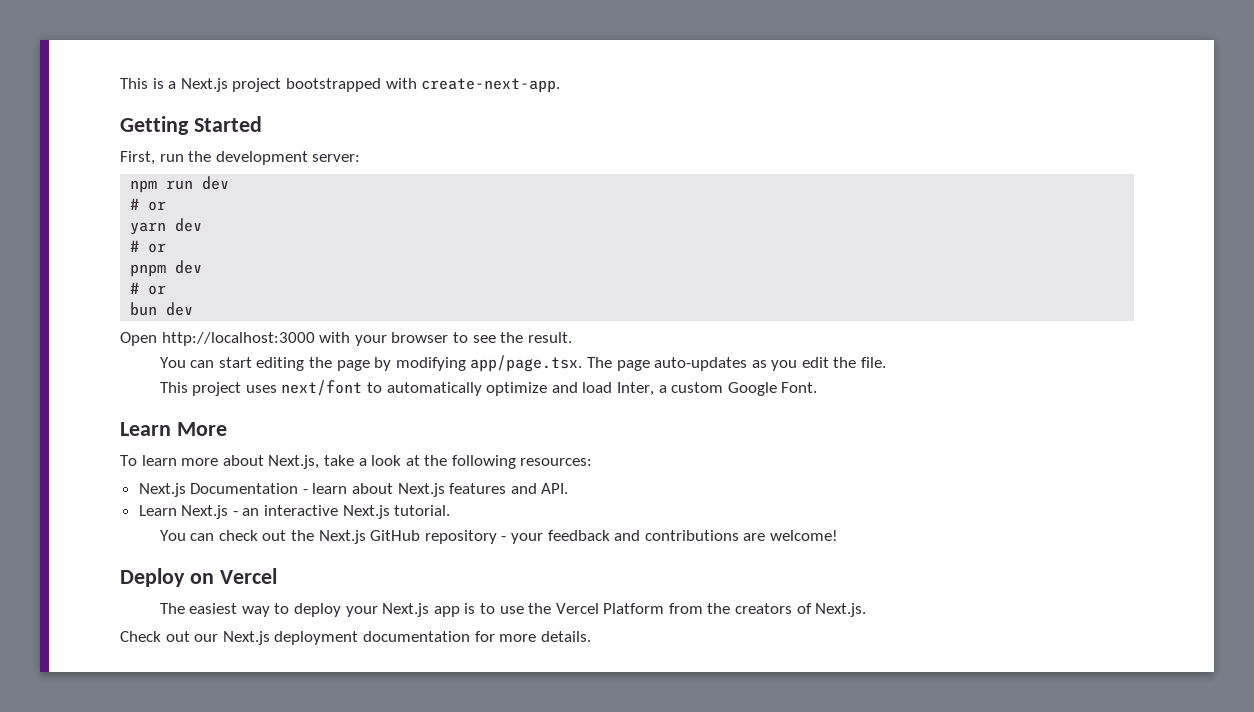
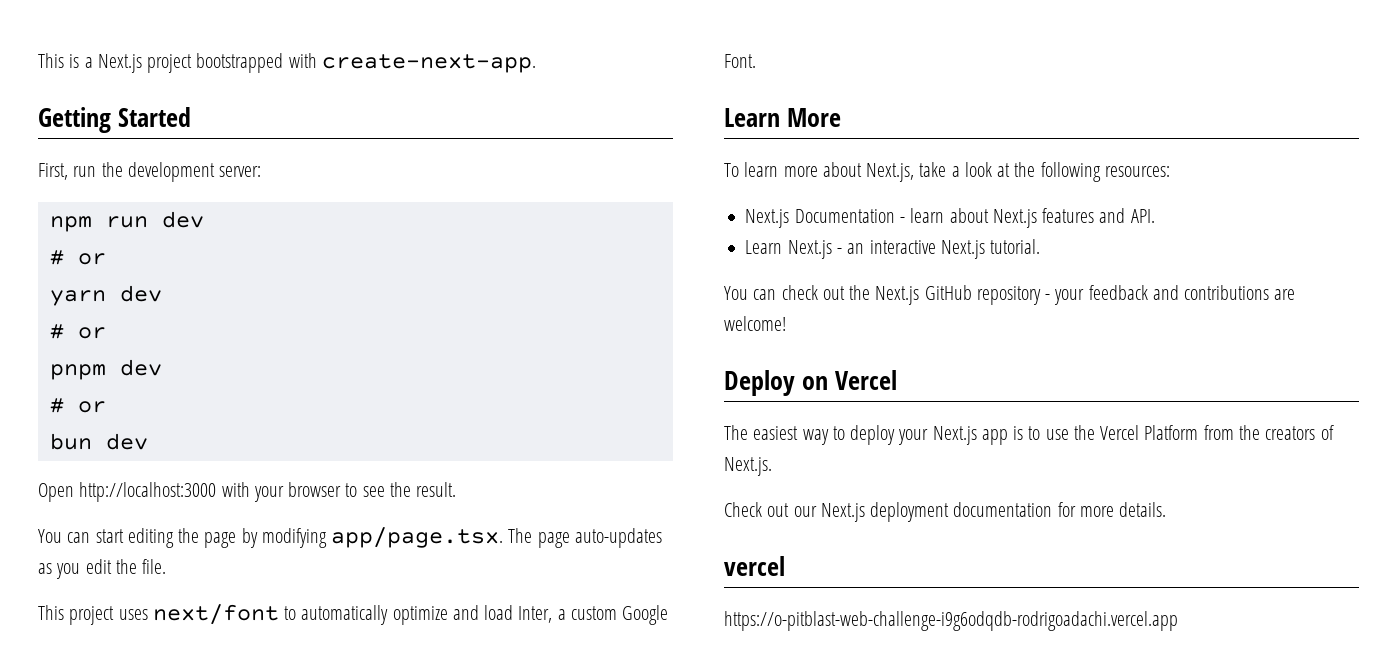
(591, 636) none -> [724,556,785,576] [724,611,1178,631] // vercel // https://o-pitblast-web-challenge-i9g6odqdb-rodrigoadachi.vercel.app

